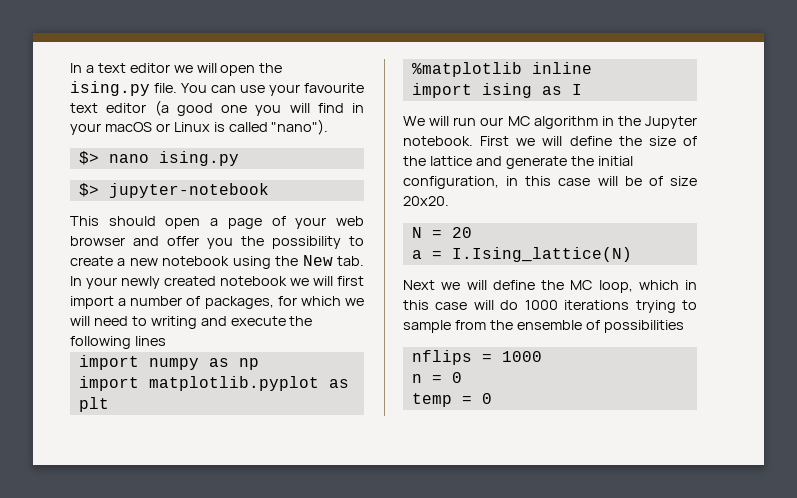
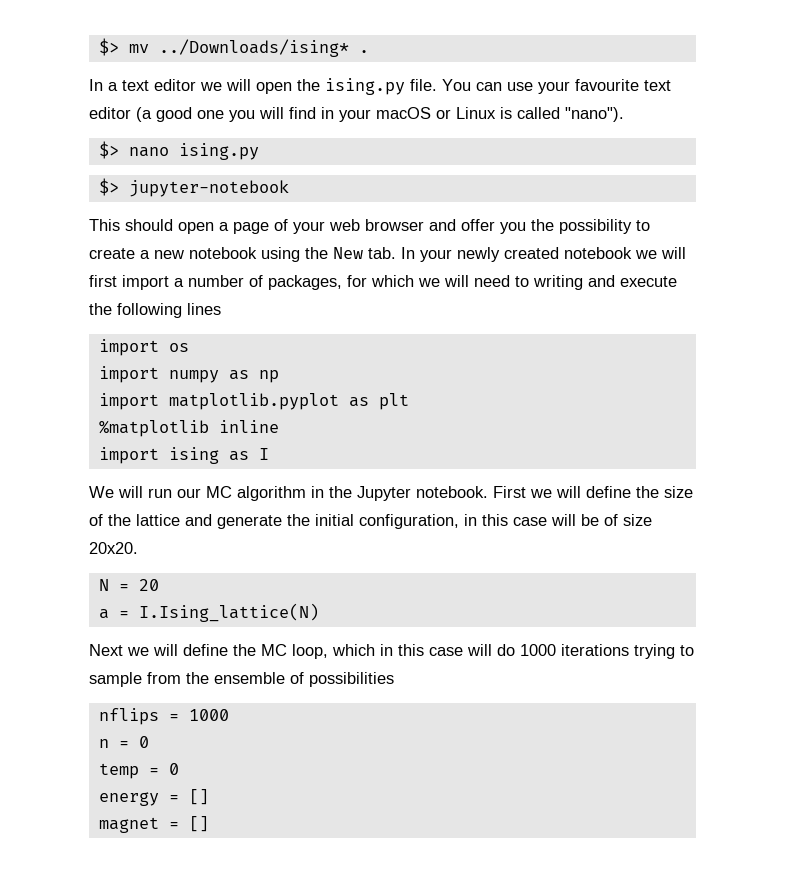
(70, 68) none -> [98,38,369,57] $> mv ../Downloads/ising* . //
(166, 341) none -> [98,339,189,356] // import os
(492, 398) none -> [98,789,209,806] [98,816,209,833] // energy = [] // magnet = []

